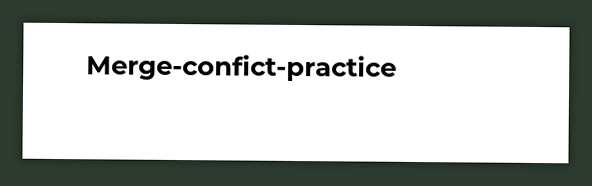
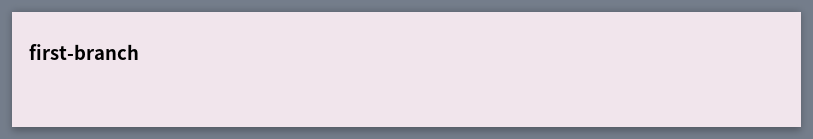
[86,53,397,82] Merge-confict-practice -> [29,44,139,60] first-branch

